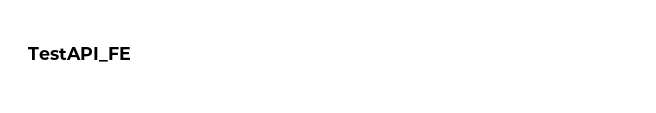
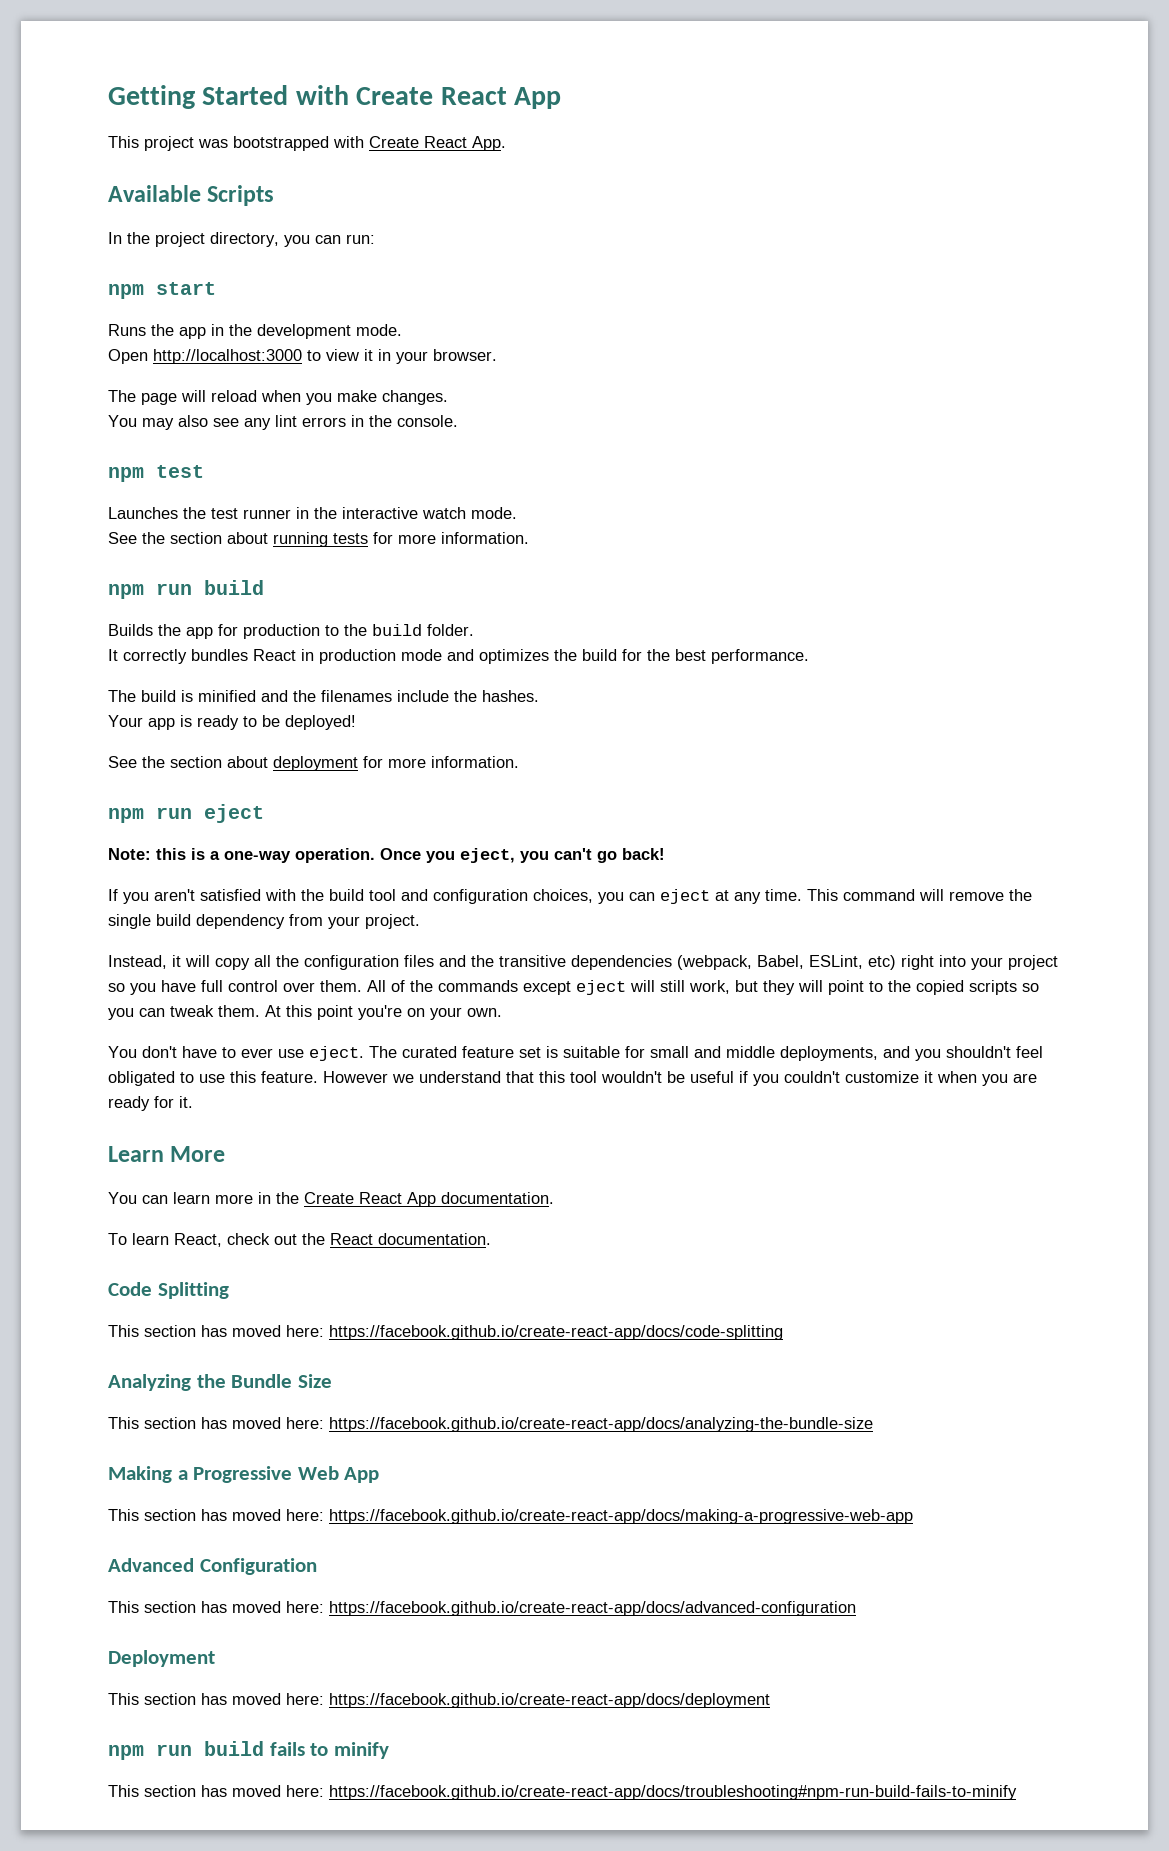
[28,47,131,62] TestAPI_FE -> [108,85,562,109] [108,136,506,151] [108,185,275,206] [108,232,375,247] [108,282,216,299] [108,324,402,339] [108,349,497,364] [108,390,448,405] [108,415,458,430] [108,465,204,482] [108,507,517,519] [108,532,529,547] [108,580,264,599] [108,624,474,639] [108,649,809,664] [108,690,539,702] [108,715,356,730] [108,756,519,771] [108,804,264,823] [108,848,665,863] [108,889,1032,904] [108,914,420,929] [108,955,1058,970] [108,980,1039,995] [108,1005,502,1020] [108,1046,1043,1061] [108,1071,1037,1086] [108,1096,193,1111] [108,1146,226,1162] [108,1192,554,1207] [108,1233,491,1247] [108,1282,229,1299] [108,1325,783,1340] [108,1374,332,1391] [108,1417,873,1432] [108,1466,380,1483] [108,1509,913,1524] [108,1558,317,1575] [108,1601,856,1616] [108,1650,215,1667] [108,1693,770,1708] [108,1741,389,1760] [108,1785,1017,1800] Getting Started with Create React App // This project was bootstrapped with Create React App. // Available Scripts // In the project directory, you can run: // npm start // Runs the app in the development mode. // Open http://localhost:3000 to view it in your browser. // The page will reload when you make changes. // You may also see any lint errors in the console. // npm test // Launches the test runner in the interactive watch mode. // See the section about running tests for more information. // npm run build // Builds the app for production to the build folder. // It correctly bundles React in production mode and optimizes the build for the best performance. // The build is minified and the filenames include the hashes. // Your app is ready to be deployed! // See the section about deployment for more information. // npm run eject // Note: this is a one-way operation. Once you eject, you can't go back! // If you aren't satisfied with the build tool and configuration choices, you can eject at any time. This command will remove the single build dependency from your project. // Instead, it will copy all the configuration files and the transitive dependencies (webpack, Babel, ESLint, etc) right into your project so you have full control over them. All of the commands except eject will still work, but they will point to the copied scripts so you can tweak them. At this point you're on your own. // You don't have to ever use eject. The curated feature set is suitable for small and middle deployments, and you shouldn't feel obligated to use this feature. However we understand that this tool wouldn't be useful if you couldn't customize it when you are ready for it. // Learn More // You can learn more in the Create React App documentation. // To learn React, check out the React documentation. // Code Splitting // This section has moved here: https://facebook.github.io/create-react-app/docs/code-splitting // Analyzing the Bundle Size // This section has moved here: https://facebook.github.io/create-react-app/docs/analyzing-the-bundle-size // Making a Progressive Web App // This section has moved here: https://facebook.github.io/create-react-app/docs/making-a-progressive-web-app // Advanced Configuration // This section has moved here: https://facebook.github.io/create-react-app/docs/advanced-configuration // Deployment // This section has moved here: https://facebook.github.io/create-react-app/docs/deployment // npm run build fails to minify // This section has moved here: https://facebook.github.io/create-react-app/docs/troubleshooting#npm-run-build-fails-to-minify

